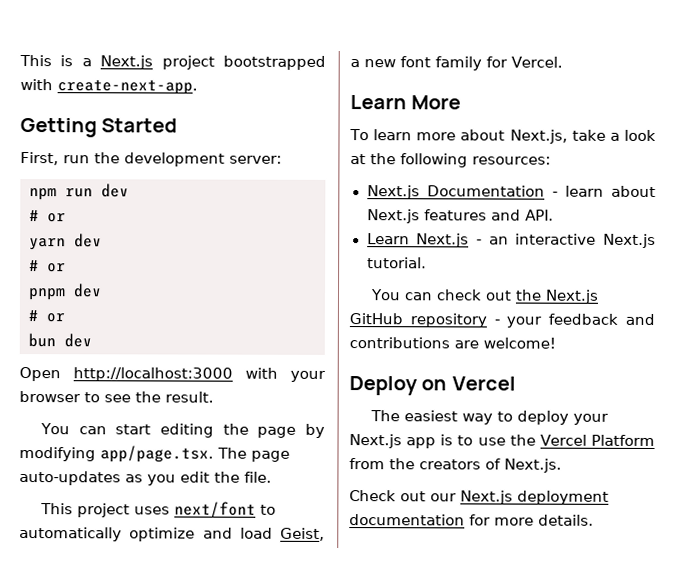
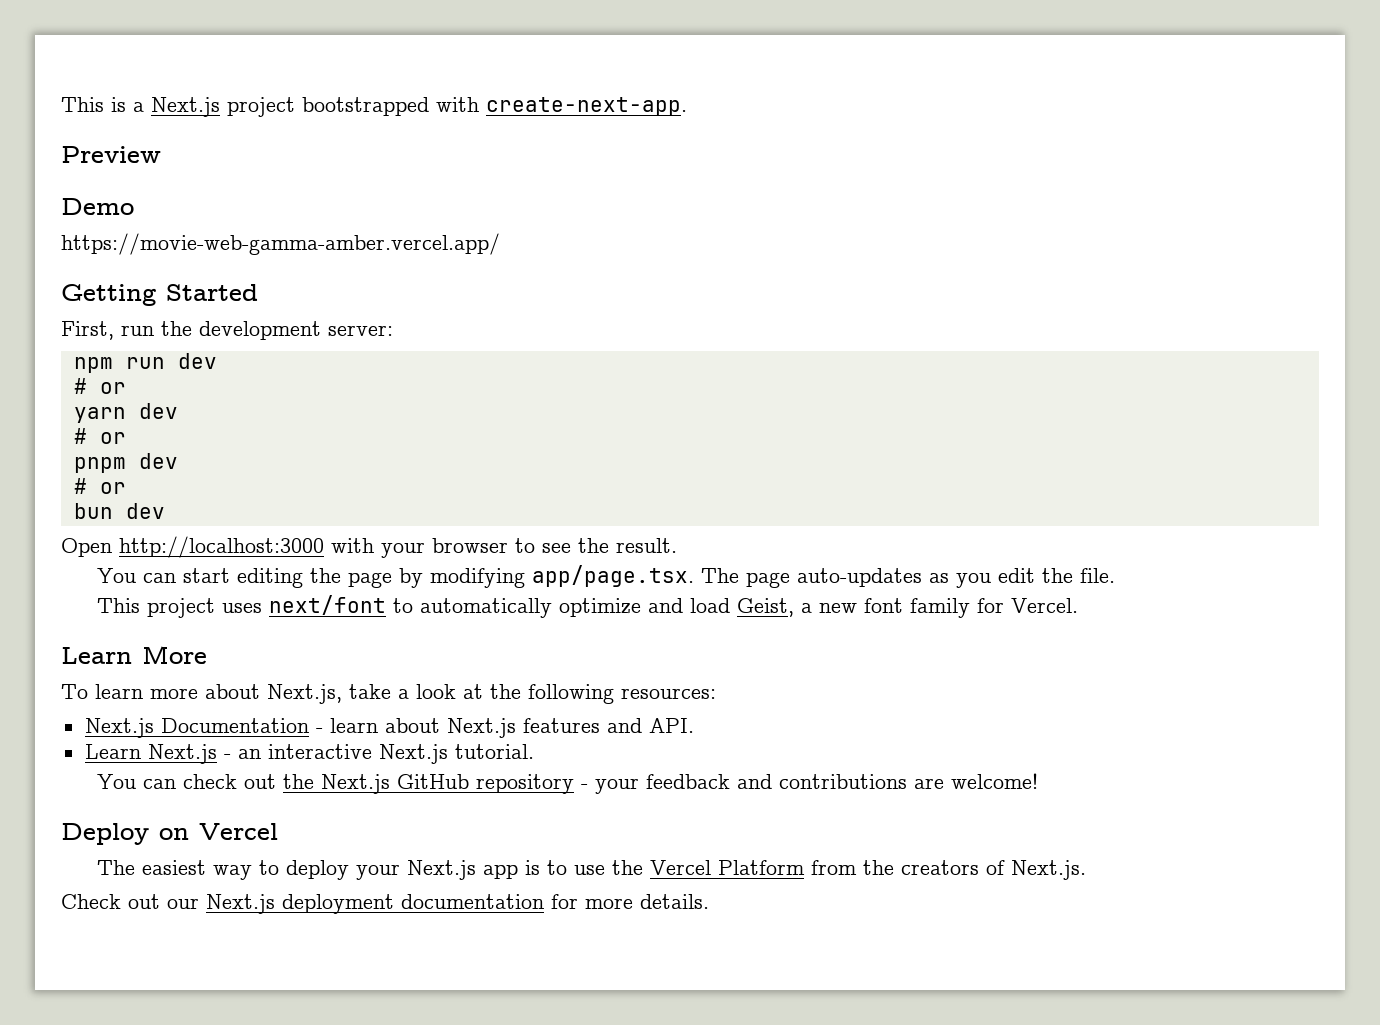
(198, 87) none -> [61,146,161,163] [61,198,134,215] [61,233,500,255] // Preview // Demo // https://movie-web-gamma-amber.vercel.app/

